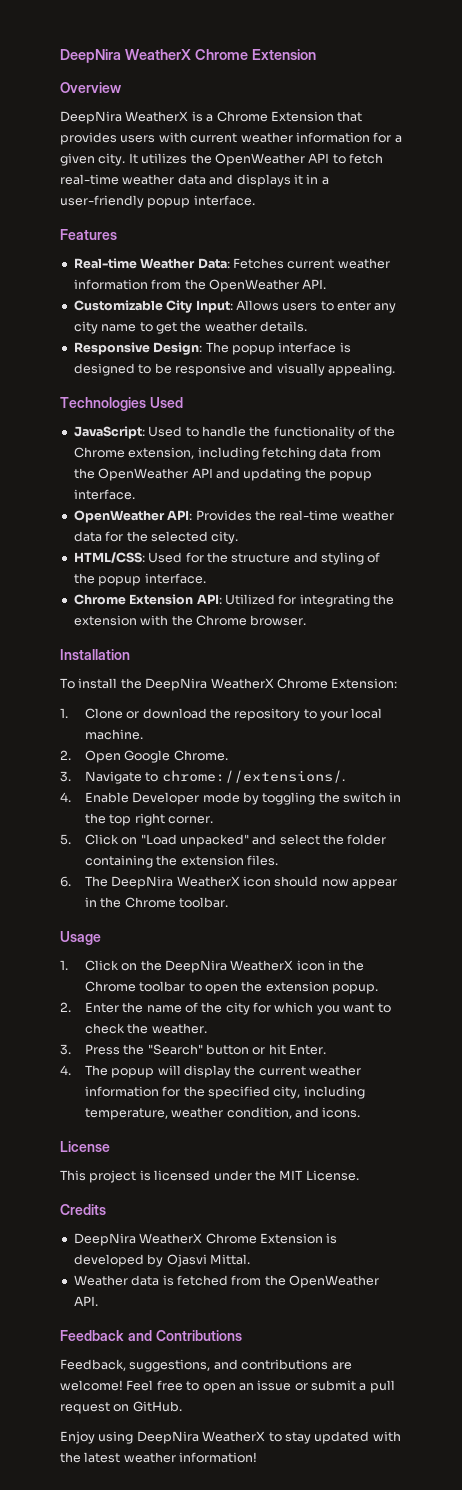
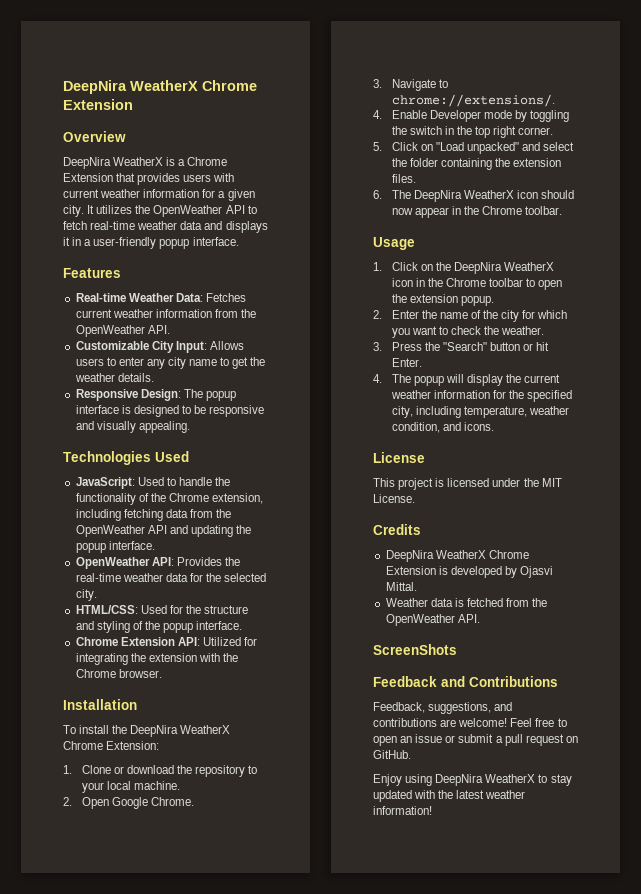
(98, 1301) none -> [373,644,457,655] // ScreenShots

